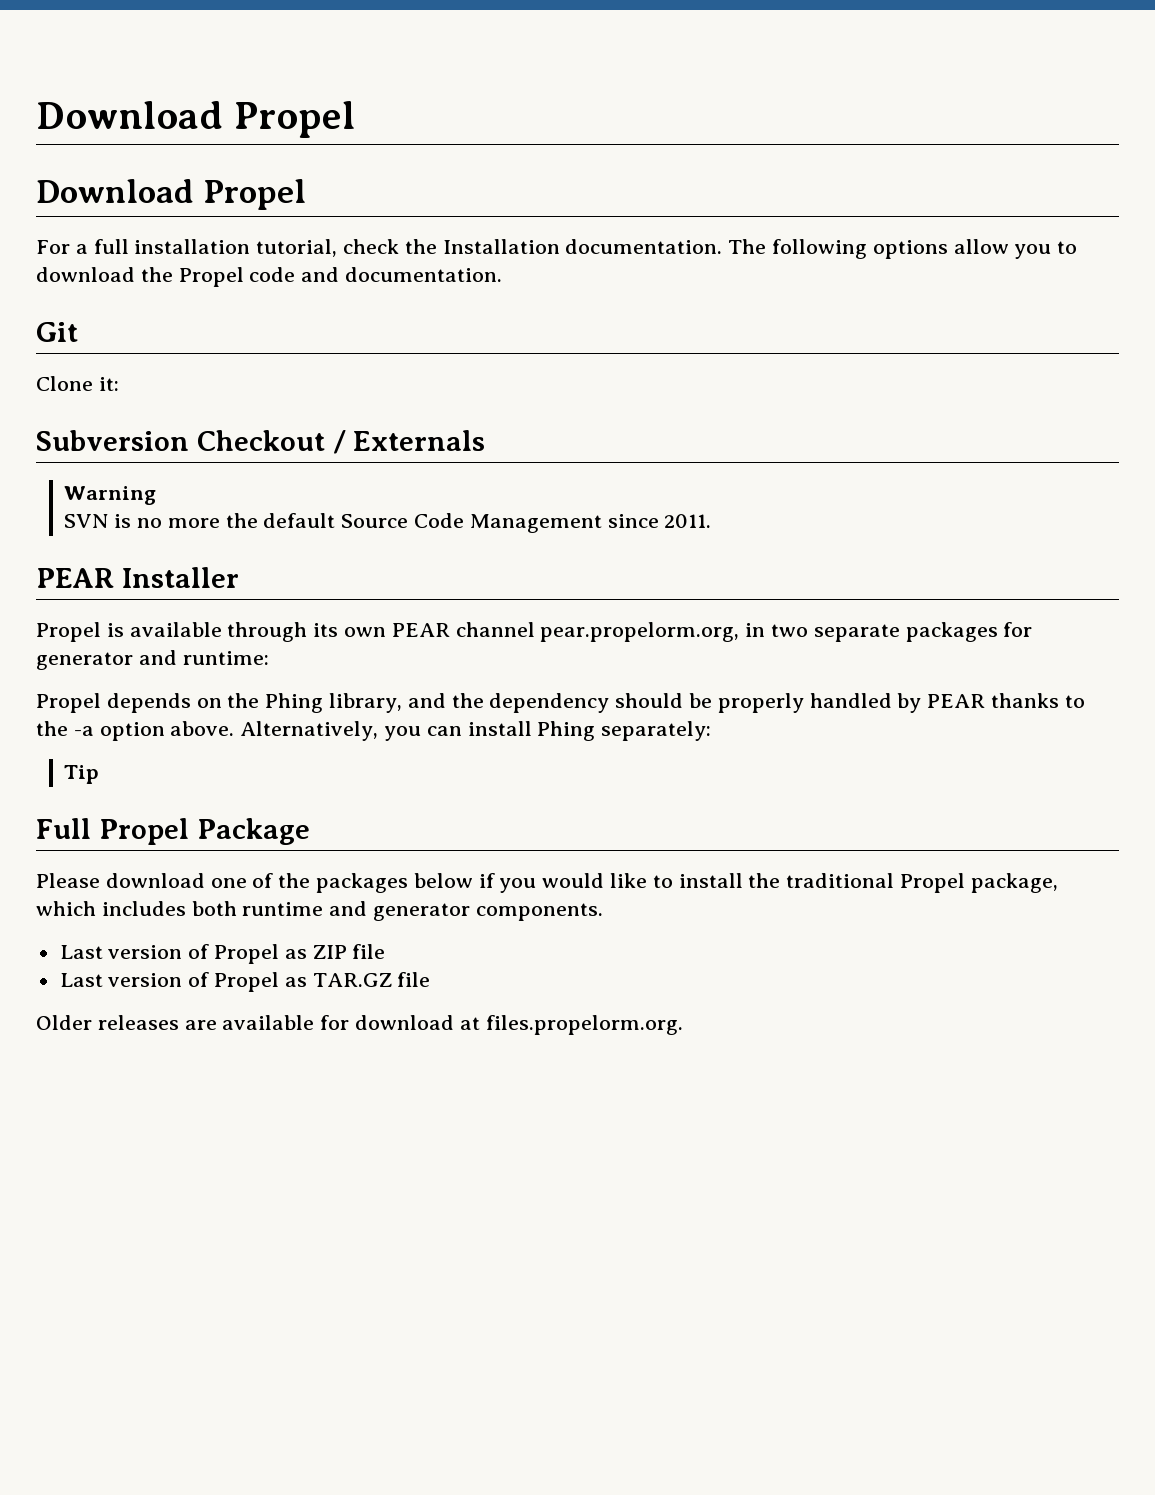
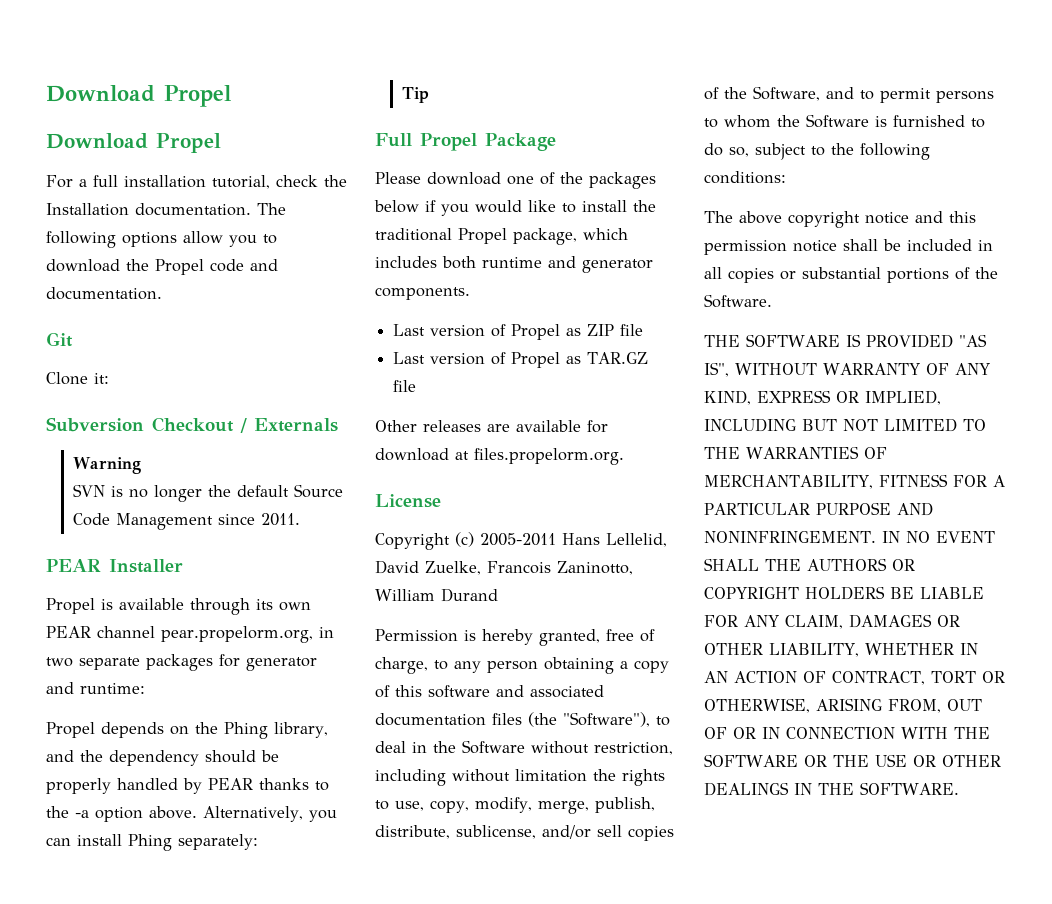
[167,518,220,528] more -> [153,485,202,502] longer
[36,1015,92,1030] Older -> [375,420,417,432] Other
(683, 1025) none -> [375,494,441,508] [375,532,667,550] [375,560,633,575] [375,588,498,602] [375,629,655,646] [375,657,669,674] [375,685,604,698] [375,712,670,727] [375,740,673,755] [375,769,665,786] [375,797,655,814] [375,825,674,841] [704,86,994,103] [704,114,985,128] [704,143,930,160] [704,171,786,184] [704,211,976,228] [704,239,993,255] [704,267,998,283] [704,294,772,308] [704,334,987,348] [704,362,990,377] [704,390,941,405] [704,418,986,432] [704,446,887,459] [704,474,1005,489] [704,502,933,516] [704,531,995,543] [704,558,915,571] [704,586,984,600] [704,614,960,629] [704,643,978,657] [704,671,1005,685] [704,698,982,713] [704,727,990,739] [704,754,1001,767] [704,782,959,796] // License // Copyright (c) 2005-2011 Hans Lellelid, David Zuelke, Francois Zaninotto, William Durand // Permission is hereby granted, free of charge, to any person obtaining a copy of this software and associated documentation files (the "Software"), to deal in the Software without restriction, including without limitation the rights to use, copy, modify, merge, publish, distribute, sublicense, and/or sell copies of the Software, and to permit persons to whom the Software is furnished to do so, subject to the following conditions: // The above copyright notice and this permission notice shall be included in all copies or substantial portions of the Software. // THE SOFTWARE IS PROVIDED "AS IS", WITHOUT WARRANTY OF ANY KIND, EXPRESS OR IMPLIED, INCLUDING BUT NOT LIMITED TO THE WARRANTIES OF MERCHANTABILITY, FITNESS FOR A PARTICULAR PURPOSE AND NONINFRINGEMENT. IN NO EVENT SHALL THE AUTHORS OR COPYRIGHT HOLDERS BE LIABLE FOR ANY CLAIM, DAMAGES OR OTHER LIABILITY, WHETHER IN AN ACTION OF CONTRACT, TORT OR OTHERWISE, ARISING FROM, OUT OF OR IN CONNECTION WITH THE SOFTWARE OR THE USE OR OTHER DEALINGS IN THE SOFTWARE.

